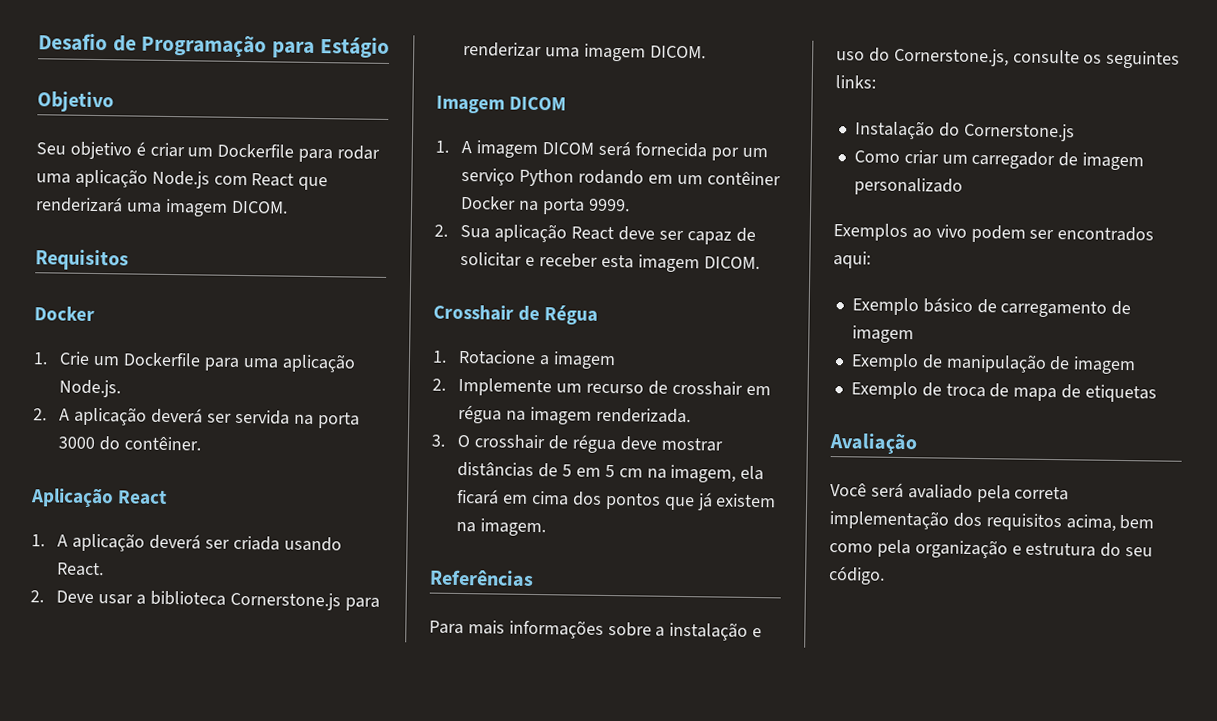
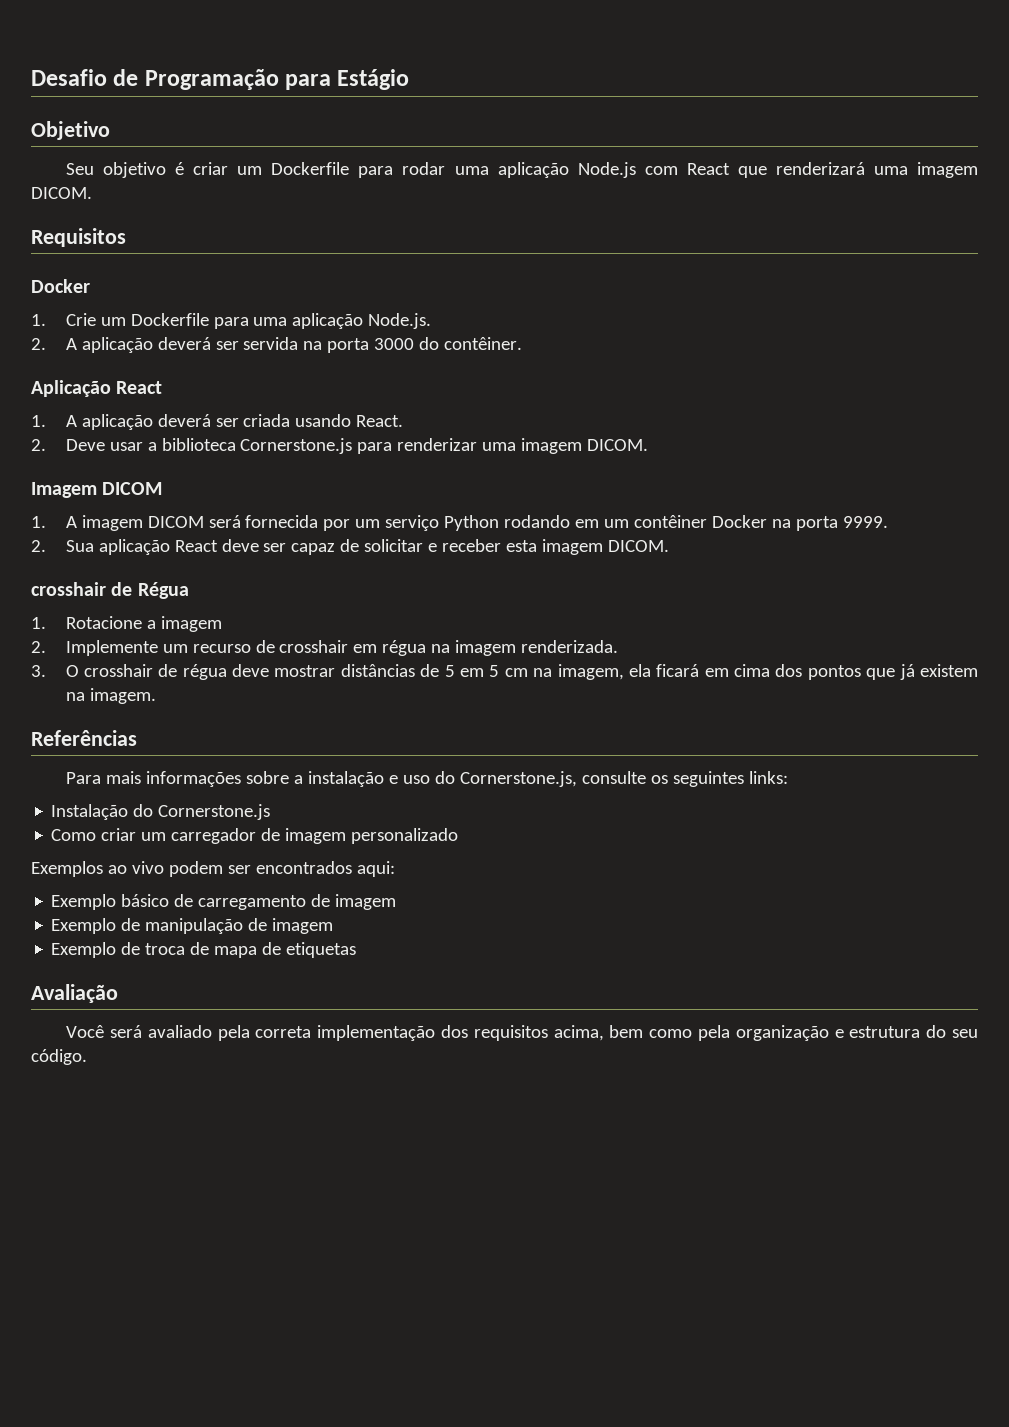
[433,304,514,321] Crosshair -> [31,582,106,596] crosshair

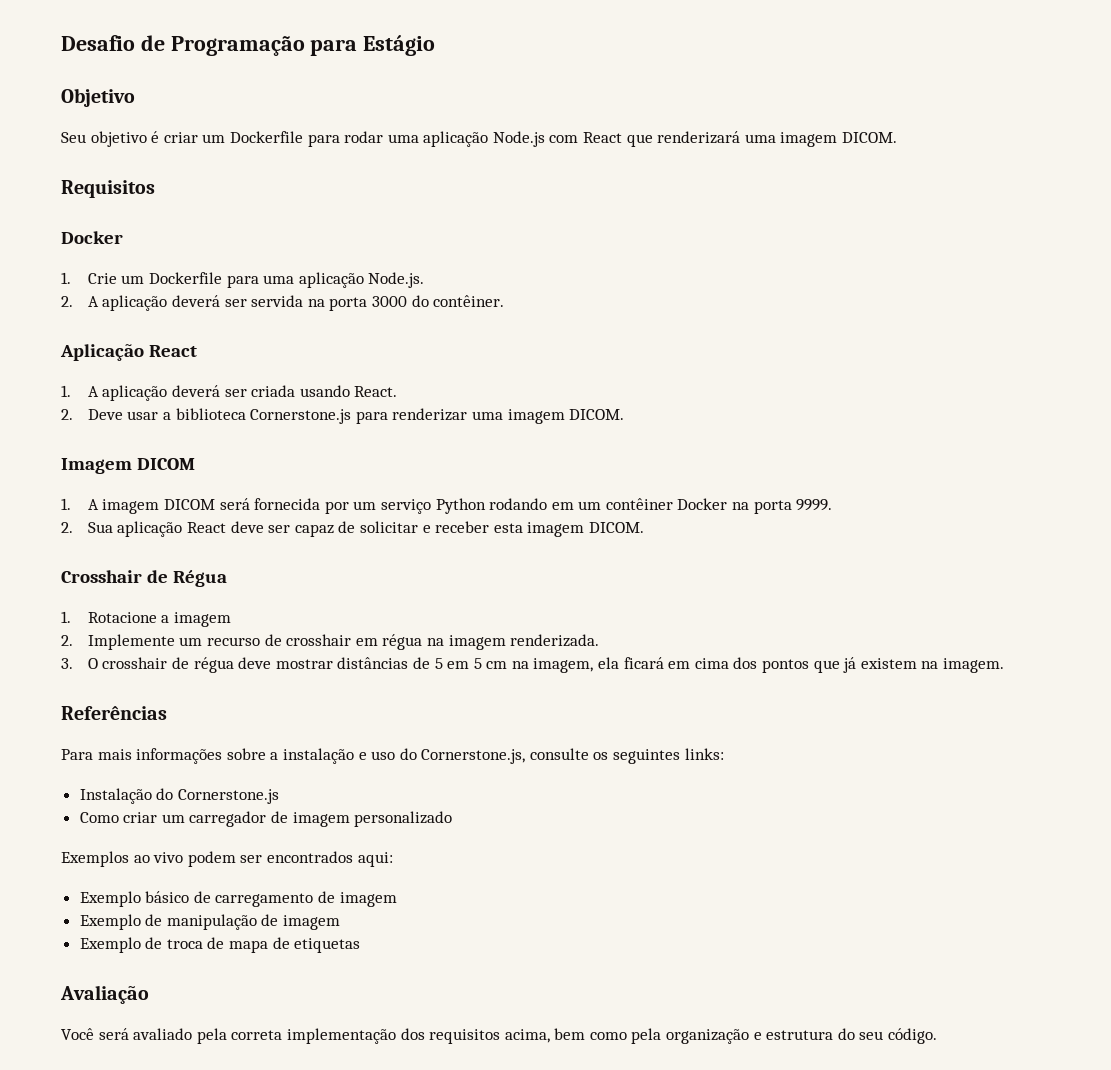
[31,582,106,596] crosshair -> [61,570,142,583] Crosshair

